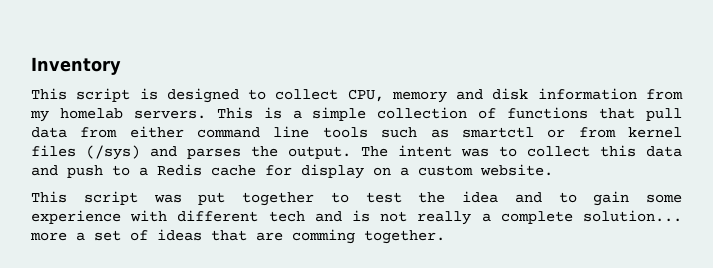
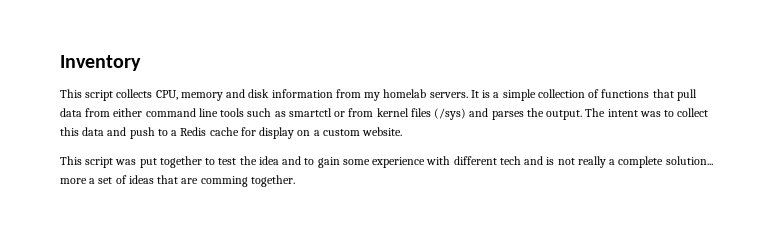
[139,88,339,103] is designed to collect -> [116,89,153,98] collects
[216,107,253,119] This -> [470,90,479,98] It

